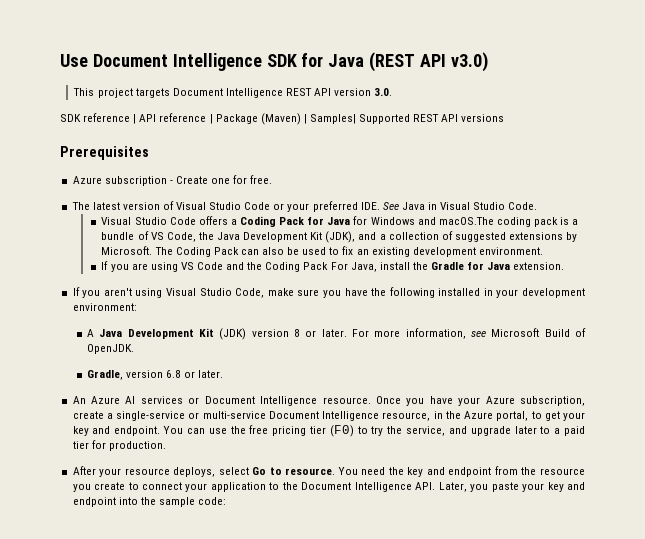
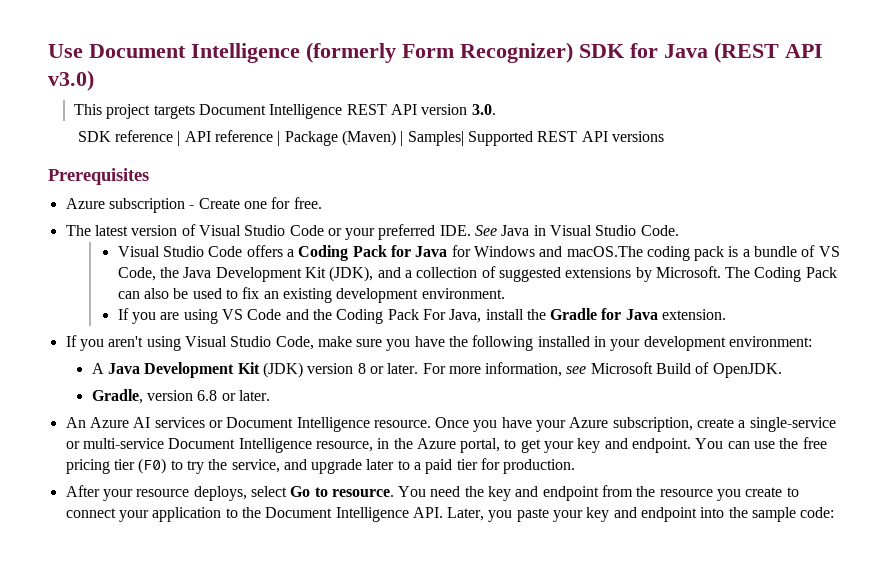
(262, 62) none -> [306,42,573,63] (formerly Form Recognizer)

